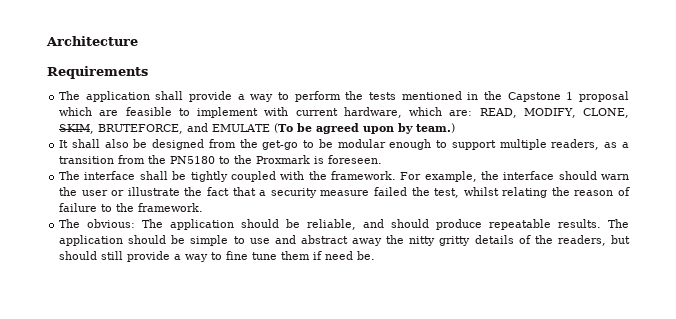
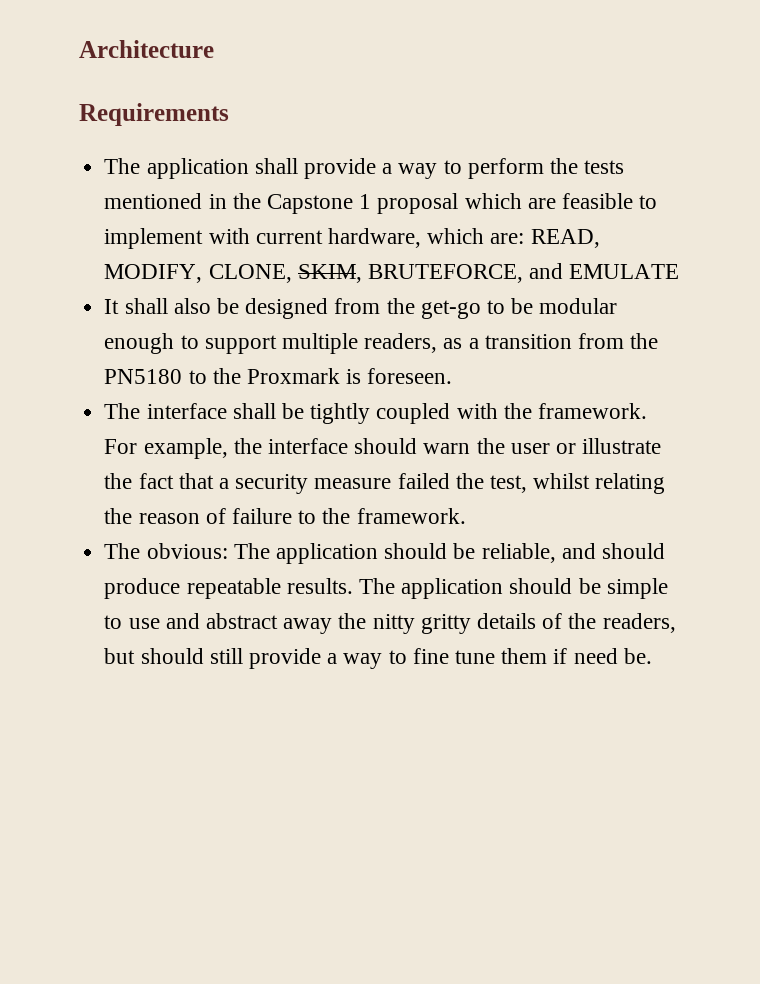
[274,123,456,134] (To be agreed upon by team.) -> (680, 271) none

